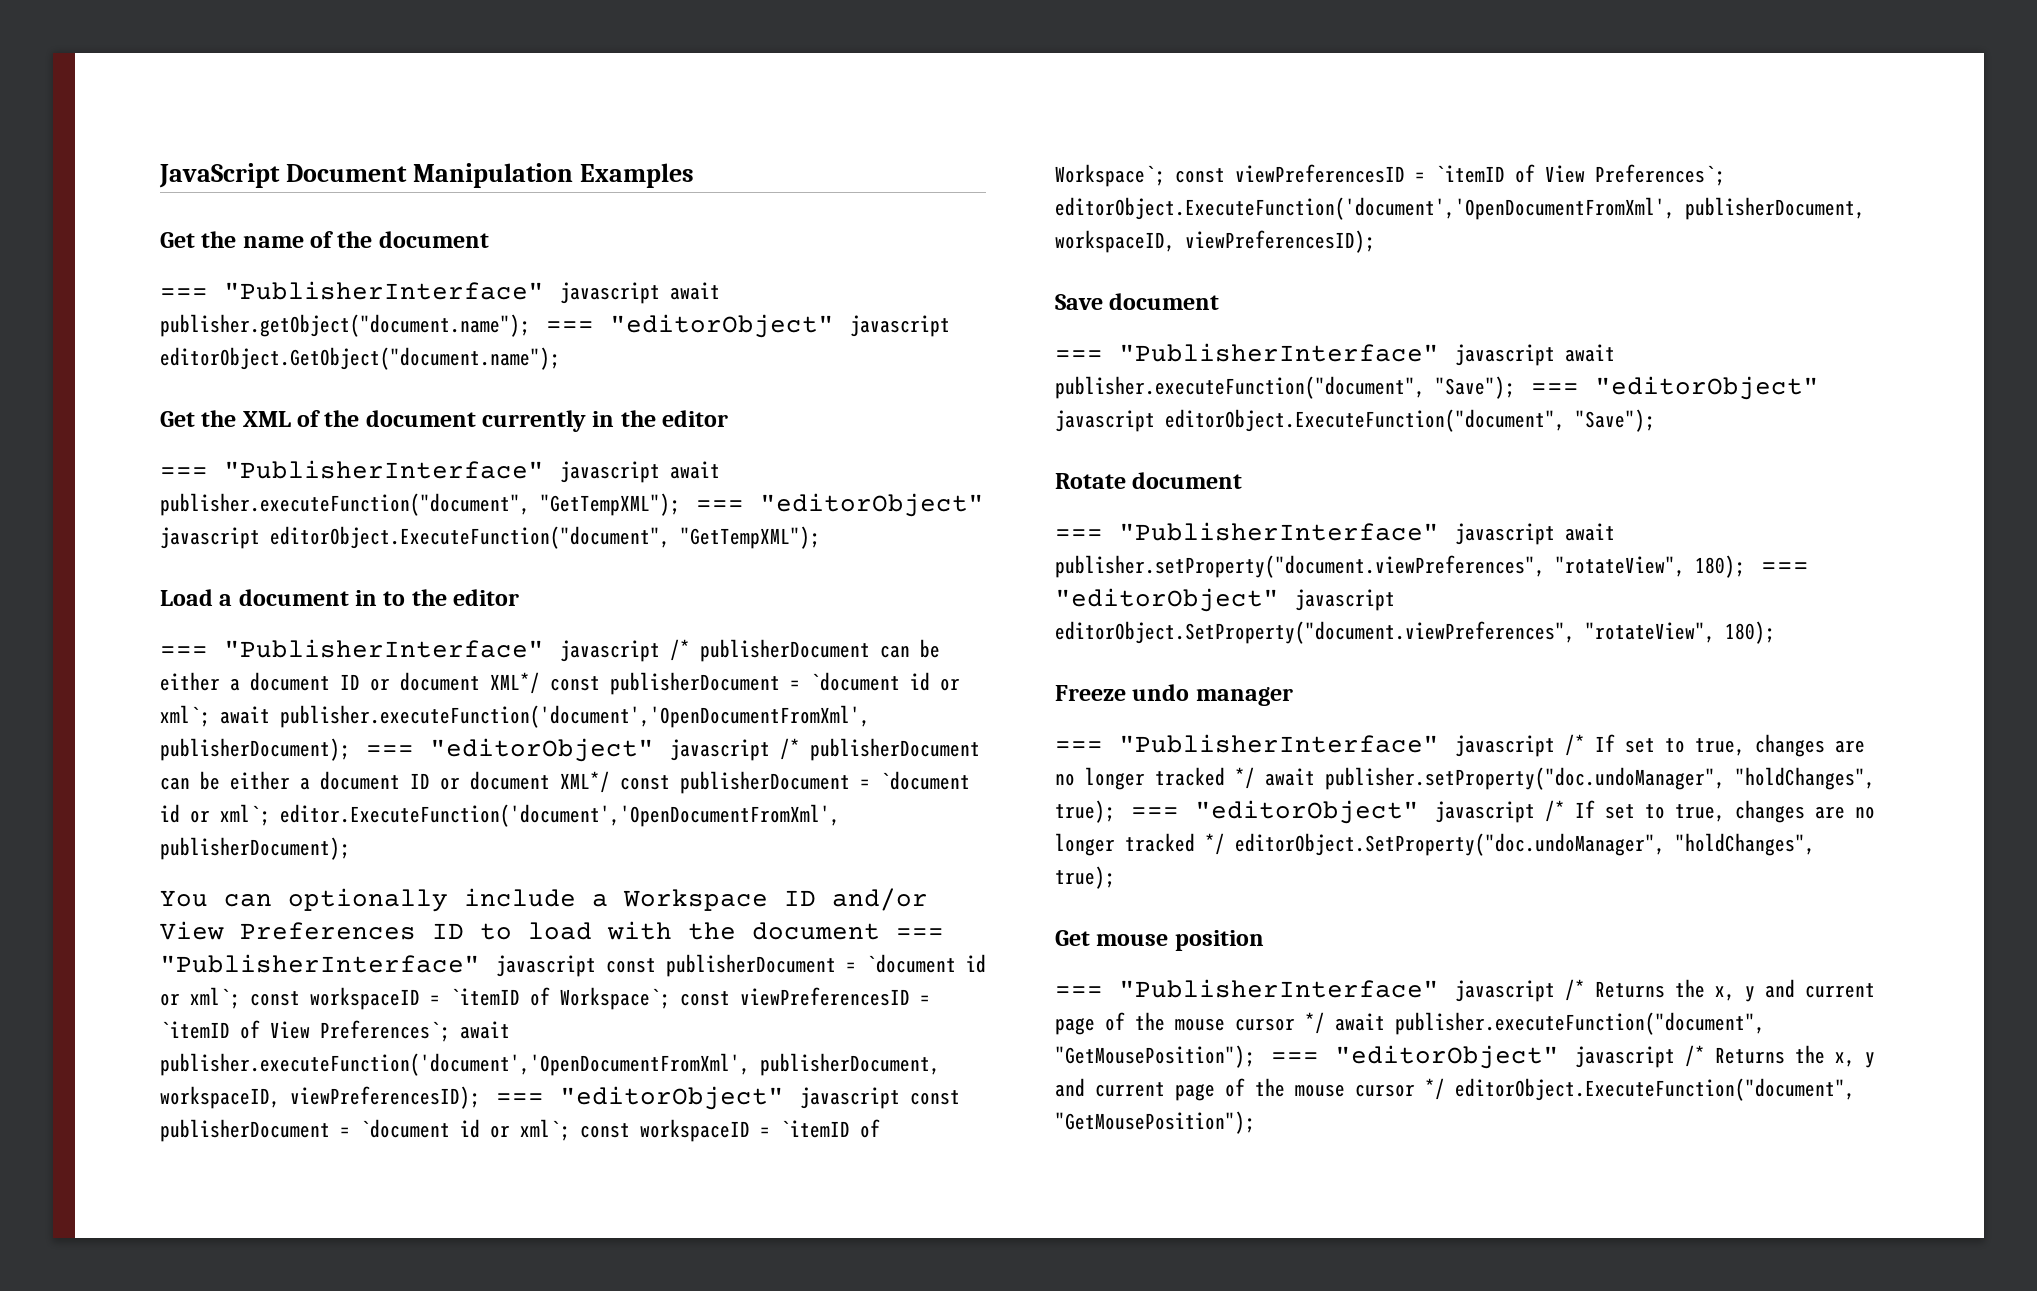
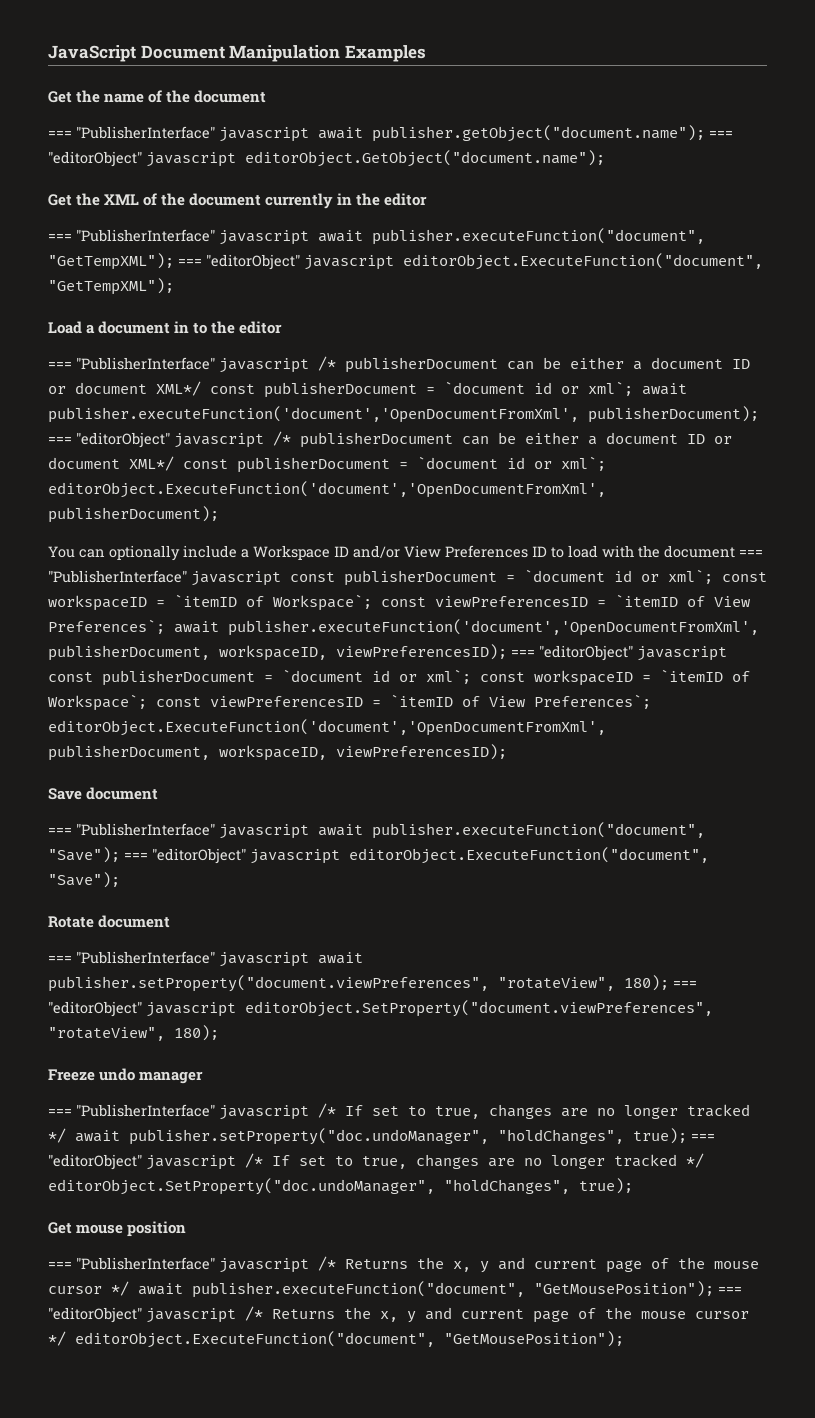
[280,804,840,827] editor.ExecuteFunction('document','OpenDocumentFromXml', -> [48,481,606,498] editorObject.ExecuteFunction('document','OpenDocumentFromXml',

